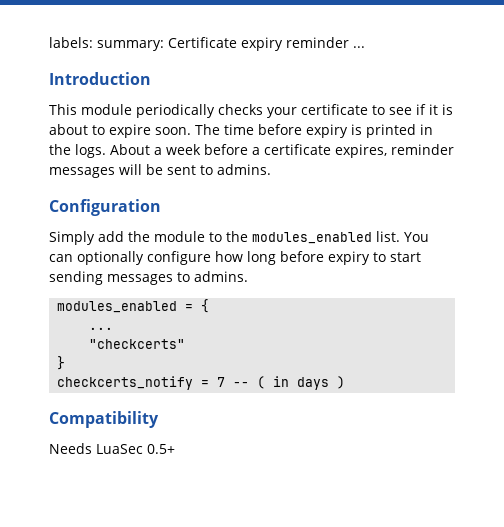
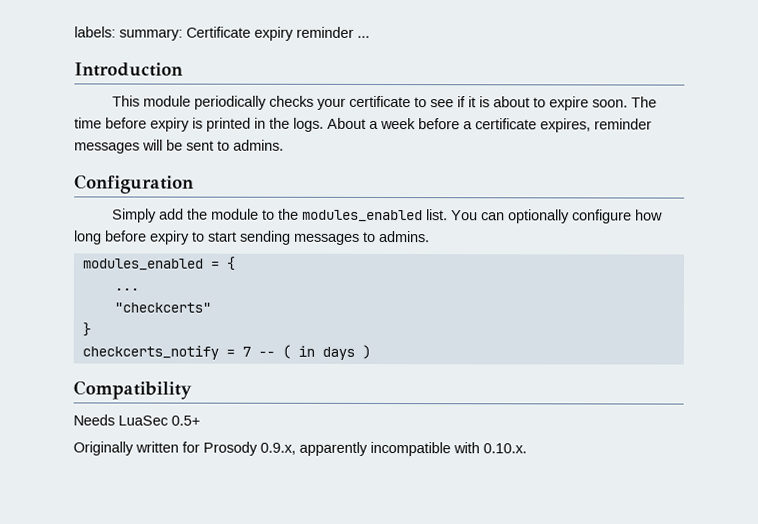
(175, 449) none -> [73,441,527,457] // Originally written for Prosody 0.9.x, apparently incompatible with 0.10.x.

